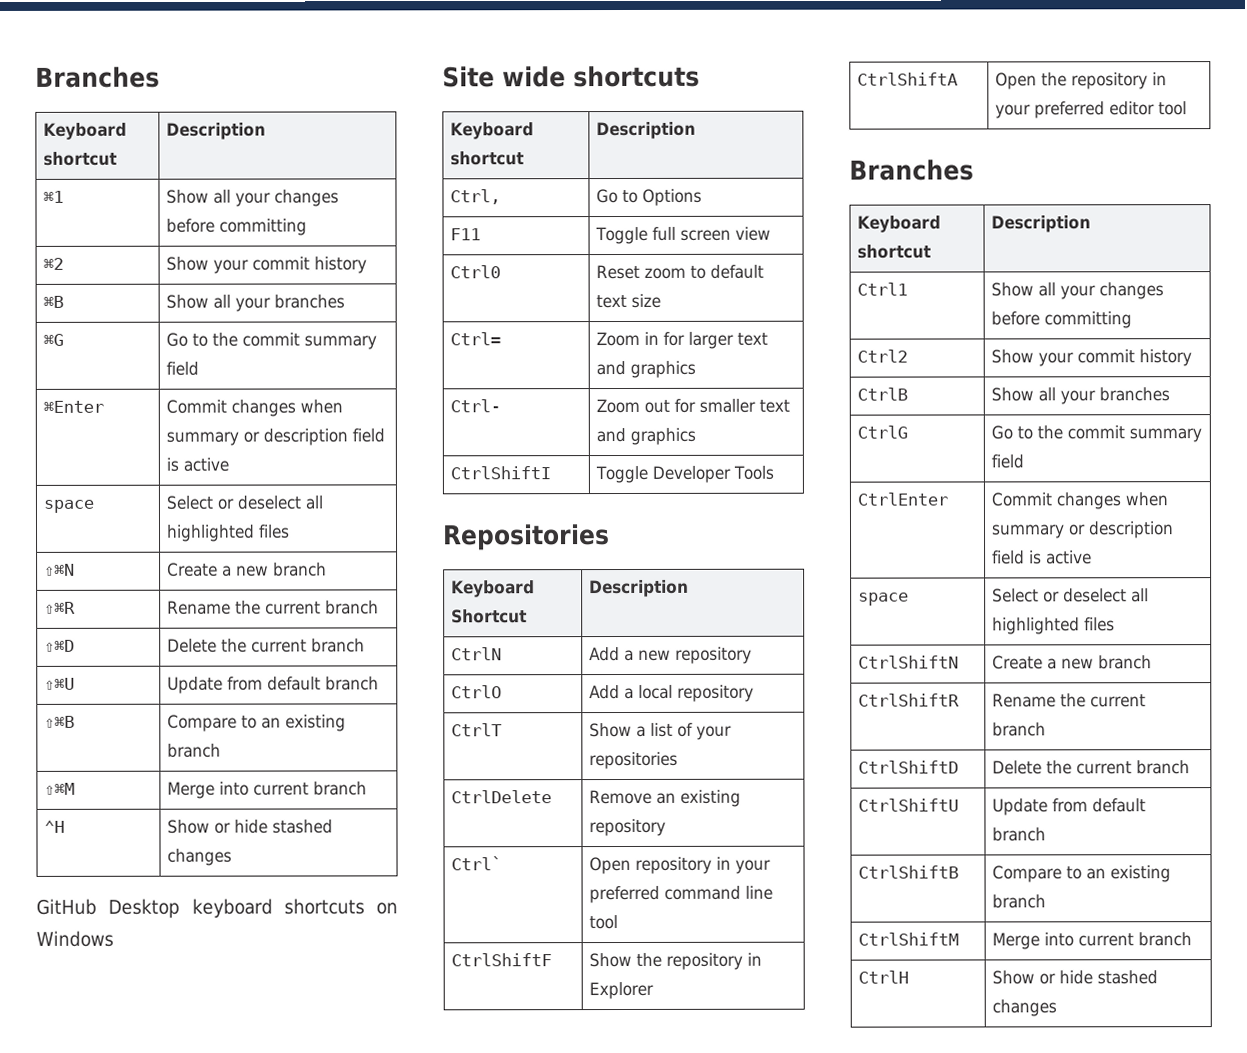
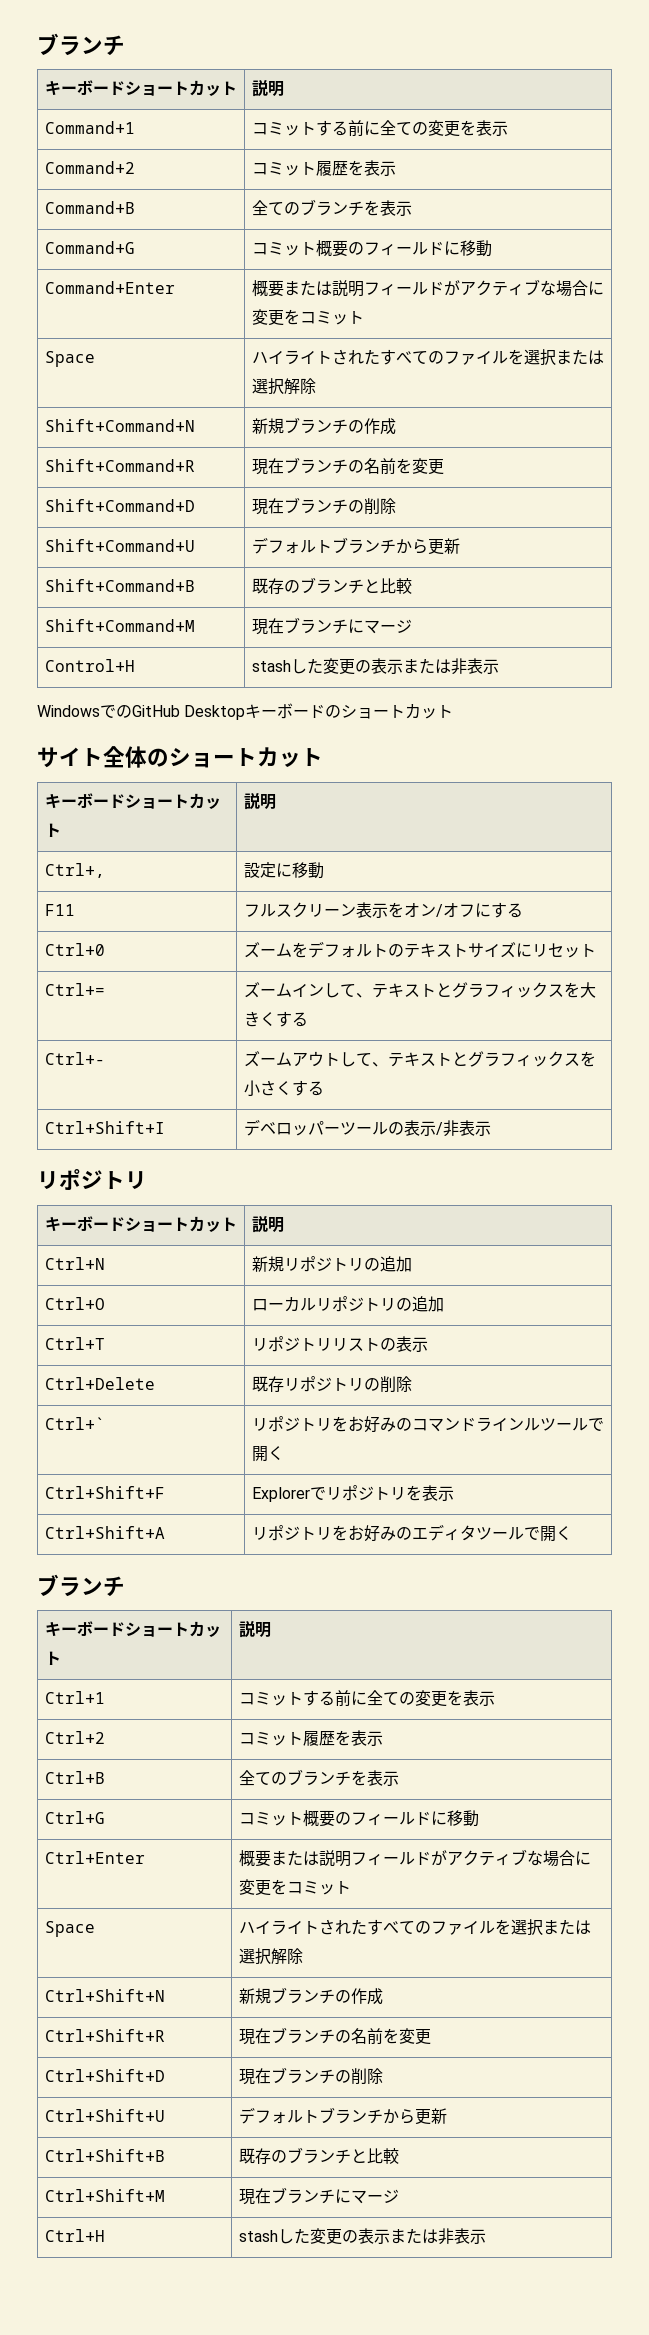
[35,66,160,88] [43,122,128,140] [43,151,118,166] [166,122,267,140] [43,190,65,203] [166,189,340,207] [166,218,308,236] [43,257,65,270] [166,256,368,274] [43,295,65,308] [166,294,346,312] [43,333,65,346] [166,332,378,350] [166,361,200,376] [43,400,105,413] [166,399,344,417] [166,428,386,446] [166,457,230,472] [43,499,95,513] [166,495,324,510] [166,524,291,542] [44,563,76,576] [167,562,328,577] [44,601,77,614] [167,600,380,615] [44,639,76,652] [167,638,366,653] [44,677,76,690] [167,676,380,694] [44,715,76,728] [167,714,347,732] [167,743,222,758] [44,782,76,795] [167,781,368,799] [44,819,66,833] [167,819,334,834] [167,848,233,866] [36,898,398,918] [36,930,114,947] [442,65,700,88] [450,122,535,140] [450,151,525,166] [596,121,697,140] [450,189,502,205] [596,188,703,206] [450,228,482,241] [595,226,772,245] [450,265,502,279] [596,264,765,280] [596,293,662,309] [450,332,502,346] [596,331,769,349] [596,360,697,378] [450,399,502,413] [596,398,791,414] [596,427,697,445] [450,466,552,480] [595,465,775,484] [442,524,610,551] [451,580,536,598] [451,609,528,624] [589,579,690,598] [451,647,503,661] [589,646,753,664] [451,685,503,699] [589,684,755,702] [451,723,503,737] [589,722,733,740] [589,751,679,770] [451,790,553,804] [589,789,742,807] [589,818,667,837] [451,856,503,871] [589,856,772,875] [589,885,774,904] [589,915,619,930] [451,953,553,967] [589,952,763,970] [589,981,655,1000] [857,72,959,86] [995,72,1168,90] [995,101,1188,119] [849,159,974,181] [857,215,942,233] [857,244,932,259] [991,215,1092,233] [857,282,909,296] [991,282,1165,300] [991,311,1133,329] [857,349,909,363] [991,349,1193,367] [857,387,909,401] [991,387,1171,405] [857,425,909,439] [991,425,1203,443] [991,454,1025,469] [857,492,949,506] [991,492,1169,510] [991,521,1175,539] [992,550,1093,565] [858,592,910,606] [992,588,1150,603] [992,617,1116,635] [858,655,960,669] [992,655,1153,670] [858,693,961,707] [992,693,1147,708] [992,722,1047,737] [858,760,960,774] [992,760,1191,775] [858,798,960,812] [992,798,1147,816] [992,827,1047,842] [858,865,960,879] [992,865,1172,883] [992,894,1047,909] [858,932,960,946] [992,932,1193,950] [858,970,910,984] [992,970,1159,985] [992,999,1058,1017] Branches // Keyboard shortcut | Description // ⌘1 | Show all your changes before committing // ⌘2 | Show your commit history // ⌘B | Show all your branches // ⌘G | Go to the commit summary field // ⌘Enter | Commit changes when summary or description field is active // space | Select or deselect all highlighted files // ⇧⌘N | Create a new branch // ⇧⌘R | Rename the current branch // ⇧⌘D | Delete the current branch // ⇧⌘U | Update from default branch // ⇧⌘B | Compare to an existing branch // ⇧⌘M | Merge into current branch // ⌃H | Show or hide stashed changes // GitHub Desktop keyboard shortcuts on Windows // Site wide shortcuts // Keyboard shortcut | Description // Ctrl, | Go to Options // F11 | Toggle full screen view // Ctrl0 | Reset zoom to default text size // Ctrl= | Zoom in for larger text and graphics // Ctrl- | Zoom out for smaller text and graphics // CtrlShiftI | Toggle Developer Tools // Repositories // Keyboard Shortcut | Description // CtrlN | Add a new repository // CtrlO | Add a local repository // CtrlT | Show a list of your repositories // CtrlDelete | Remove an existing repository // Ctrl` | Open repository in your preferred command line tool // CtrlShiftF | Show the repository in Explorer // CtrlShiftA | Open the repository in your preferred editor tool // Branches // Keyboard shortcut | Description // Ctrl1 | Show all your changes before committing // Ctrl2 | Show your commit history // CtrlB | Show all your branches // CtrlG | Go to the commit summary field // CtrlEnter | Commit changes when summary or description field is active // space | Select or deselect all highlighted files // CtrlShiftN | Create a new branch // CtrlShiftR | Rename the current branch // CtrlShiftD | Delete the current branch // CtrlShiftU | Update from default branch // CtrlShiftB | Compare to an existing branch // CtrlShiftM | Merge into current branch // CtrlH | Show or hide stashed changes -> [37,33,125,56] [44,80,237,96] [251,79,284,97] [44,121,135,134] [251,120,508,137] [44,161,135,174] [251,160,396,176] [44,201,135,214] [251,199,412,216] [44,241,135,254] [251,240,492,257] [44,281,175,294] [251,279,604,297] [251,309,364,326] [44,351,95,367] [251,349,604,366] [251,378,316,395] [44,419,195,432] [251,417,396,435] [44,459,195,472] [251,457,444,475] [44,499,195,512] [251,497,396,515] [44,539,195,552] [251,537,460,555] [44,579,195,592] [251,577,412,594] [44,619,195,632] [251,617,412,635] [44,659,135,672] [251,658,499,675] [37,703,454,720] [37,746,323,768] [44,793,221,809] [44,823,61,837] [243,792,276,810] [44,863,105,878] [243,862,324,879] [44,904,75,916] [243,902,523,918] [44,943,105,956] [243,941,596,958] [44,983,105,996] [243,982,596,998] [243,1011,308,1027] [44,1052,105,1065] [243,1051,596,1067] [243,1080,324,1097] [44,1121,165,1134] [243,1119,491,1137] [37,1169,147,1190] [44,1216,237,1232] [251,1215,284,1233] [44,1257,105,1270] [251,1256,412,1272] [44,1297,105,1310] [251,1296,444,1312] [44,1337,105,1350] [251,1336,428,1352] [44,1377,155,1390] [251,1376,412,1392] [44,1417,105,1430] [251,1416,604,1433] [251,1446,284,1462] [44,1486,165,1499] [251,1485,454,1502] [44,1526,165,1539] [251,1524,572,1542] [37,1574,125,1597] [44,1621,221,1637] [44,1651,61,1665] [238,1620,271,1638] [44,1691,105,1704] [238,1690,495,1707] [44,1731,105,1744] [238,1730,383,1746] [44,1771,105,1784] [238,1769,399,1786] [44,1811,105,1824] [238,1810,479,1827] [44,1851,145,1864] [238,1849,591,1867] [238,1879,351,1896] [44,1921,95,1937] [238,1919,591,1936] [238,1948,303,1965] [44,1989,165,2002] [238,1987,383,2005] [44,2029,165,2042] [238,2027,431,2045] [44,2069,165,2082] [238,2067,383,2085] [44,2109,165,2122] [238,2107,447,2125] [44,2149,165,2162] [238,2147,399,2164] [44,2189,165,2202] [238,2187,399,2205] [44,2229,105,2242] [238,2228,486,2245] ブランチ // キーボードショートカット | 説明 // Command+1 | コミットする前に全ての変更を表示 // Command+2 | コミット履歴を表示 // Command+B | 全てのブランチを表示 // Command+G | コミット概要のフィールドに移動 // Command+Enter | 概要または説明フィールドがアクティブな場合に変更をコミット // Space | ハイライトされたすべてのファイルを選択または選択解除 // Shift+Command+N | 新規ブランチの作成 // Shift+Command+R | 現在ブランチの名前を変更 // Shift+Command+D | 現在ブランチの削除 // Shift+Command+U | デフォルトブランチから更新 // Shift+Command+B | 既存のブランチと比較 // Shift+Command+M | 現在ブランチにマージ // Control+H | stashした変更の表示または非表示 // WindowsでのGitHub Desktopキーボードのショートカット // サイト全体のショートカット // キーボードショートカット | 説明 // Ctrl+, | 設定に移動 // F11 | フルスクリーン表示をオン/オフにする // Ctrl+0 | ズームをデフォルトのテキストサイズにリセット // Ctrl+= | ズームインして、テキストとグラフィックスを大きくする // Ctrl+- | ズームアウトして、テキストとグラフィックスを小さくする // Ctrl+Shift+I | デベロッパーツールの表示/非表示 // リポジトリ // キーボードショートカット | 説明 // Ctrl+N | 新規リポジトリの追加 // Ctrl+O | ローカルリポジトリの追加 // Ctrl+T | リポジトリリストの表示 // Ctrl+Delete | 既存リポジトリの削除 // Ctrl+` | リポジトリをお好みのコマンドラインルツールで開く // Ctrl+Shift+F | Explorerでリポジトリを表示 // Ctrl+Shift+A | リポジトリをお好みのエディタツールで開く // ブランチ // キーボードショートカット | 説明 // Ctrl+1 | コミットする前に全ての変更を表示 // Ctrl+2 | コミット履歴を表示 // Ctrl+B | 全てのブランチを表示 // Ctrl+G | コミット概要のフィールドに移動 // Ctrl+Enter | 概要または説明フィールドがアクティブな場合に変更をコミット // Space | ハイライトされたすべてのファイルを選択または選択解除 // Ctrl+Shift+N | 新規ブランチの作成 // Ctrl+Shift+R | 現在ブランチの名前を変更 // Ctrl+Shift+D | 現在ブランチの削除 // Ctrl+Shift+U | デフォルトブランチから更新 // Ctrl+Shift+B | 既存のブランチと比較 // Ctrl+Shift+M | 現在ブランチにマージ // Ctrl+H | stashした変更の表示または非表示

